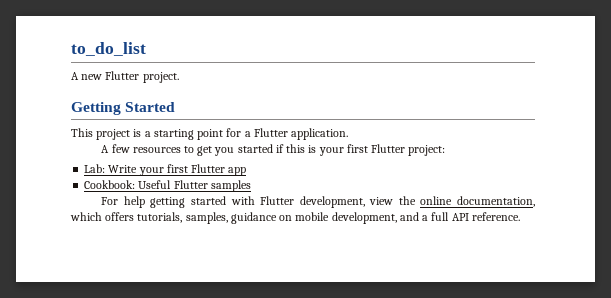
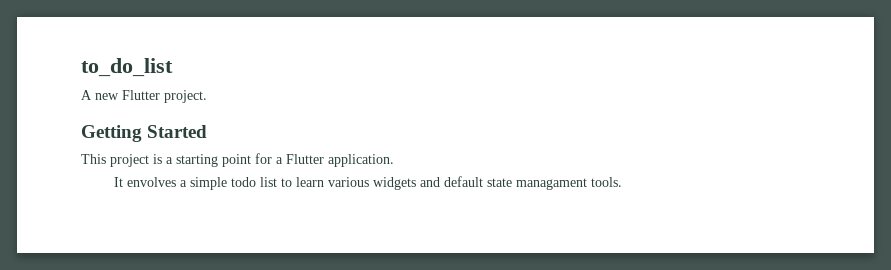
[101,144,446,156] [84,164,247,176] [84,180,251,192] [101,196,535,208] [70,212,520,224] A few resources to get you started if this is your first Flutter project: // Lab: Write your first Flutter app // Cookbook: Useful Flutter samples // For help getting started with Flutter development, view the online documentation, which offers tutorials, samples, guidance on mobile development, and a full API reference. -> [113,176,622,190] It envolves a simple todo list to learn various widgets and default state managament tools.

